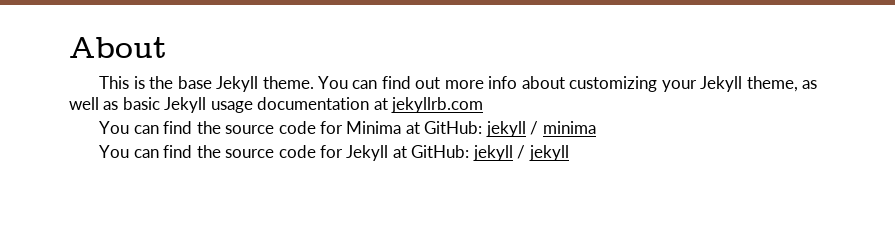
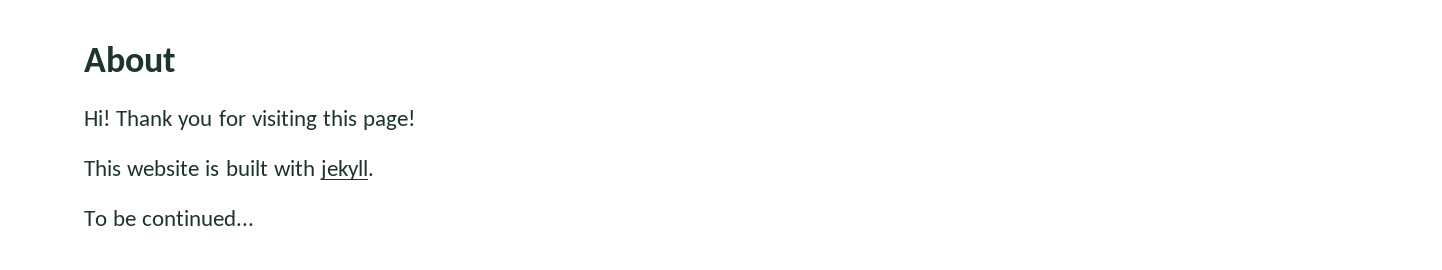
[99,76,818,92] [69,97,484,113] [99,121,596,137] [99,145,569,161] This is the base Jekyll theme. You can find out more info about customizing your Jekyll theme, as well as basic Jekyll usage documentation at jekyllrb.com // You can find the source code for Minima at GitHub: jekyll / minima // You can find the source code for Jekyll at GitHub: jekyll / jekyll -> [84,110,416,130] [84,160,375,180] [84,210,255,226] Hi! Thank you for visiting this page! // This website is built with jekyll. // To be continued...

